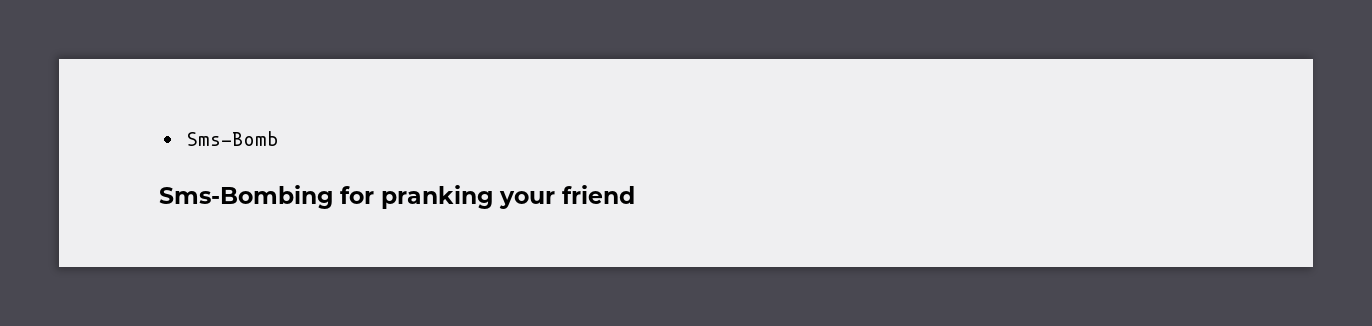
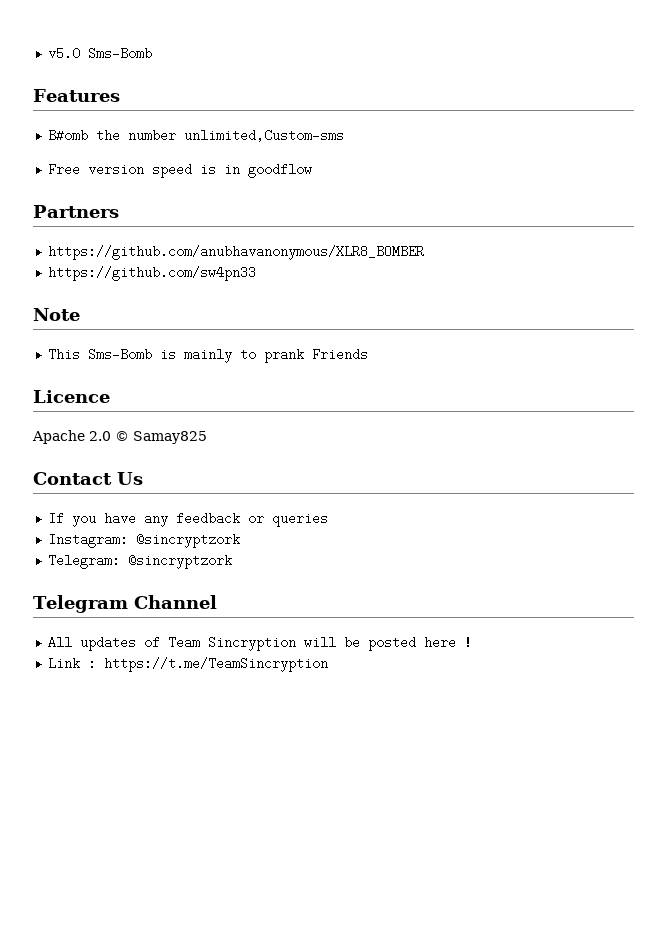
(185, 138) none -> [47,47,80,60] v5.0
[159,185,635,209] Sms-Bombing for pranking your friend -> [33,89,120,102] [47,129,344,142] [47,163,312,178] [33,205,119,218] [47,245,424,260] [47,266,256,281] [33,308,80,321] [47,348,368,363] [33,390,110,403] [32,430,207,444] [33,472,143,485] [47,512,328,527] [47,533,240,548] [47,554,232,569] [33,595,217,613] [47,636,472,651] [47,657,328,672] Features // B#omb the number unlimited,Custom-sms // Free version speed is in goodflow // Partners // https://github.com/anubhavanonymous/XLR8_BOMBER // https://github.com/sw4pn33 // Note // This Sms-Bomb is mainly to prank Friends // Licence // Apache 2.0 © Samay825 // Contact Us // If you have any feedback or queries // Instagram: @sincryptzork // Telegram: @sincryptzork // Telegram Channel // All updates of Team Sincryption will be posted here ! // Link : https://t.me/TeamSincryption

